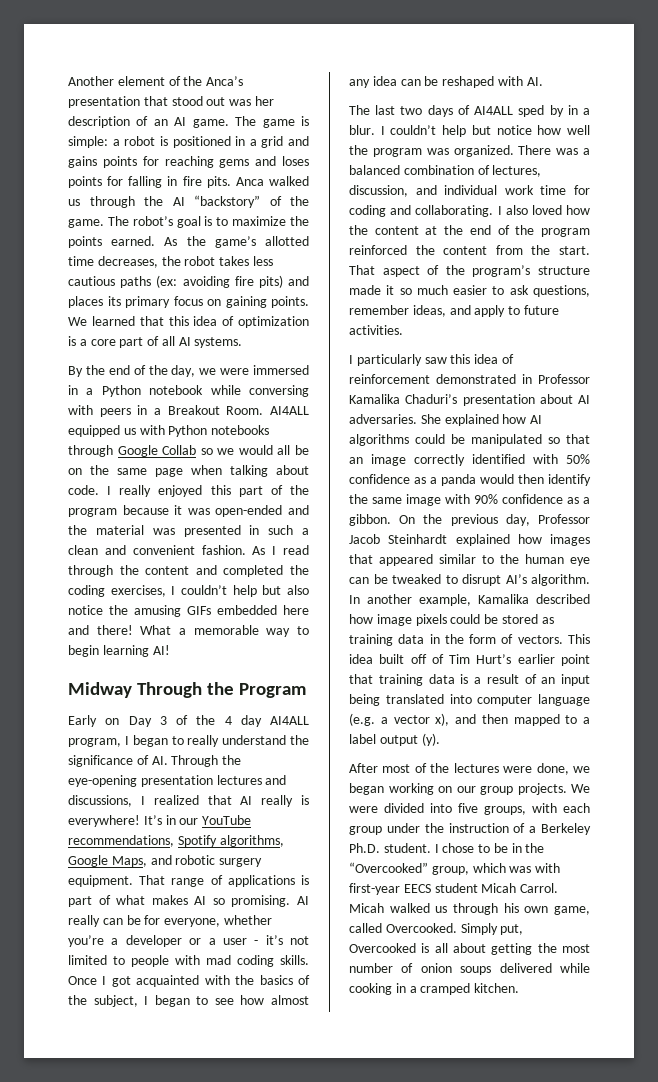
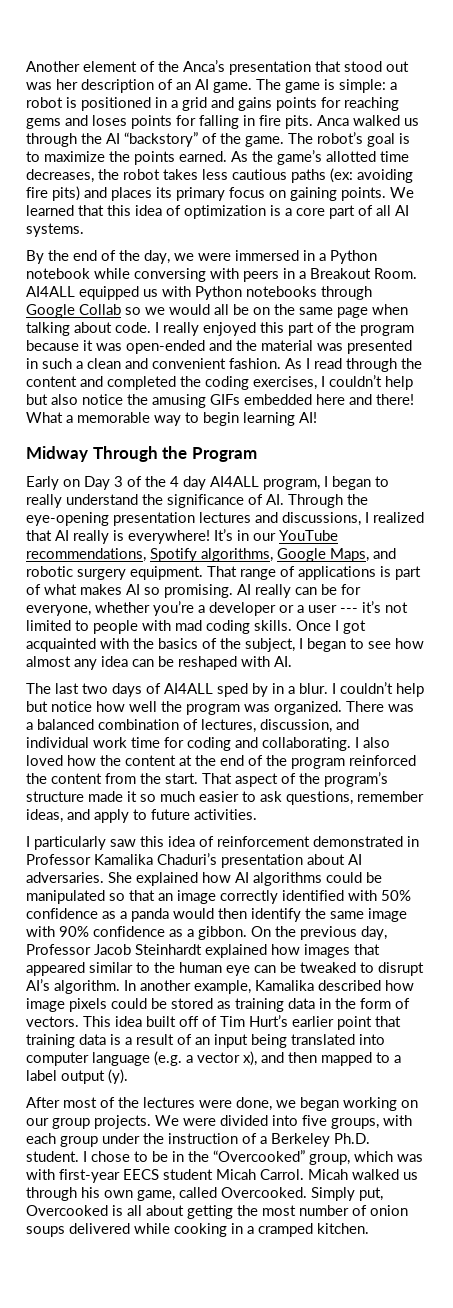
[254,940,259,945] - -> [340,608,358,613] ---

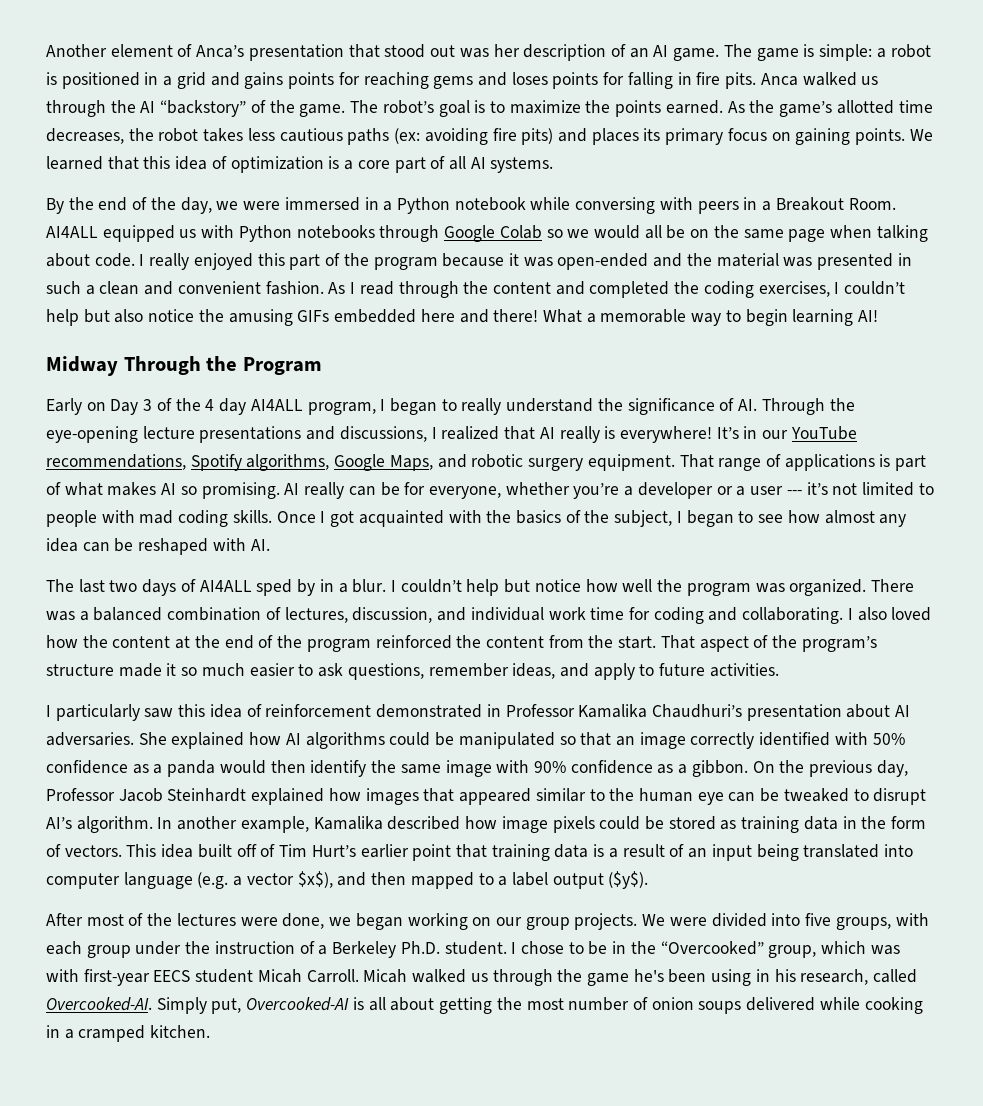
[158,61,179,72] the -> (193, 50) none
[79,304,121,315] Collab -> [499,225,542,239] Colab
[113,512,251,526] presentation lectures -> [142,426,302,443] lecture presentations
[157,853,217,865] Chaduri’s -> [651,704,742,718] Chaudhuri’s
[243,1051,257,1066] x), -> [297,871,333,888] $x$),
[108,1069,128,1084] (y). -> [608,871,649,889] ($y$).
[260,1169,304,1180] Carrol. -> [306,969,359,983] Carroll.
[81,1187,307,1201] his own game, called Overcooked. -> [557,969,918,986] [46,997,152,1011] the game he's been using in his research, called Overcooked-AI.
[26,1205,108,1216] Overcooked -> [246,997,350,1011] Overcooked-AI

